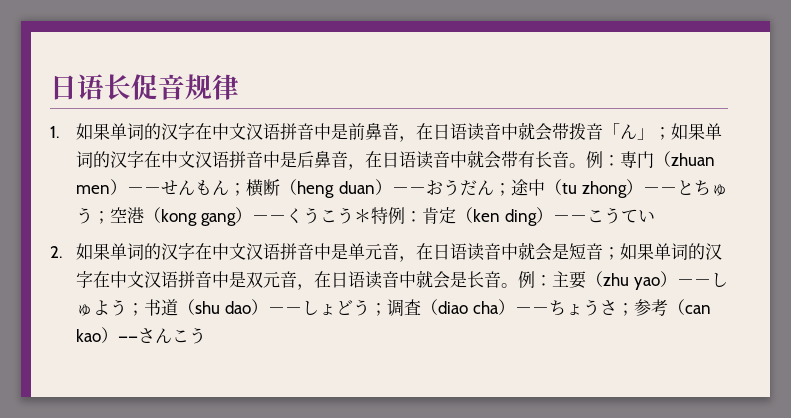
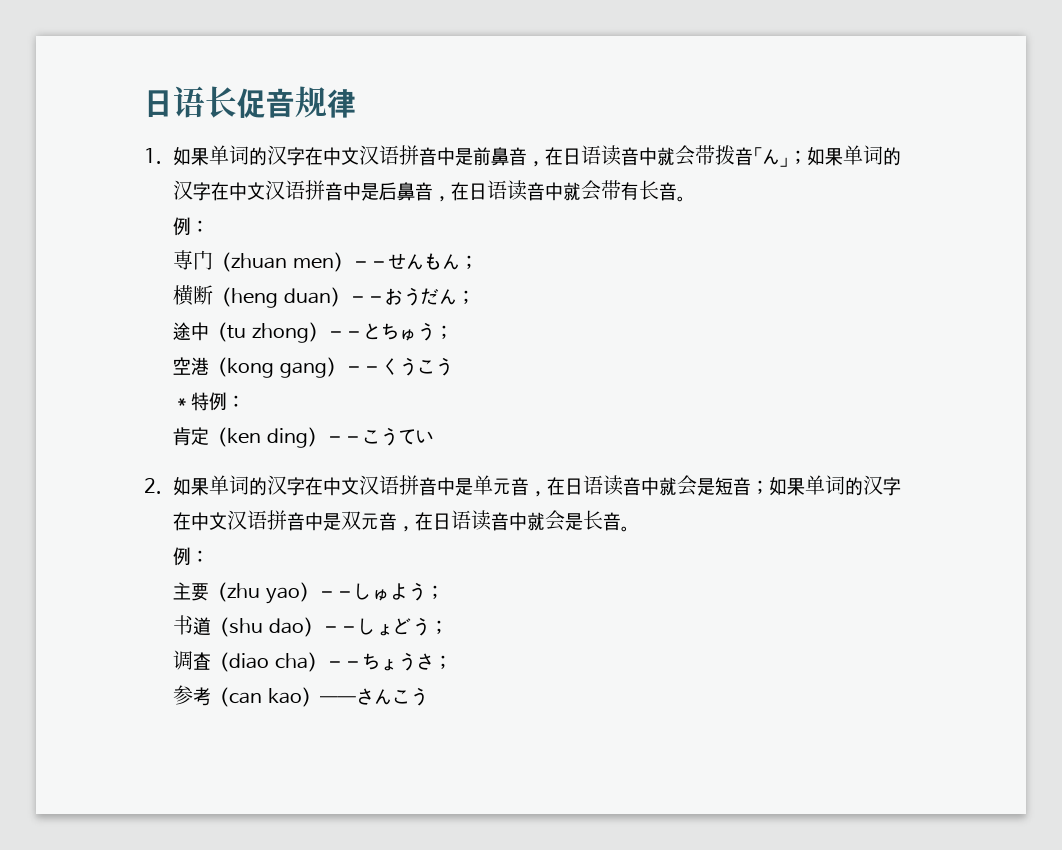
[586,151,621,168] 例： -> [173,217,210,236] // 例： //
(247, 189) none -> (478, 262) //
(511, 189) none -> (475, 297) //
(111, 217) none -> (453, 332) //
(354, 215) none -> (453, 366) //
(422, 216) none -> (246, 401) //
[518,271,553,288] 例： -> [173,547,210,566] // 例： //
(145, 309) none -> (444, 592) //
(387, 309) none -> (448, 627) //
(634, 309) none -> (452, 662) //

